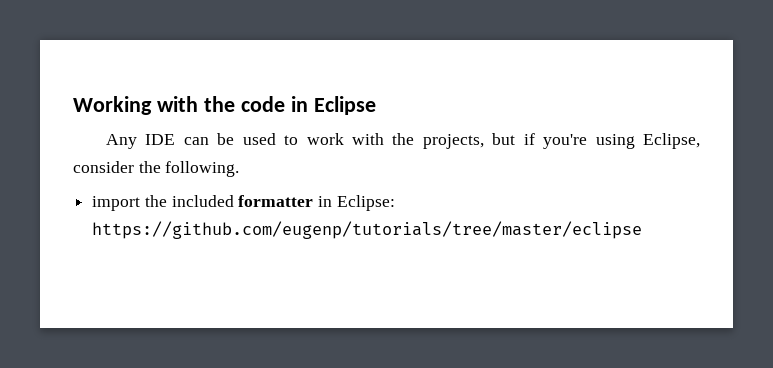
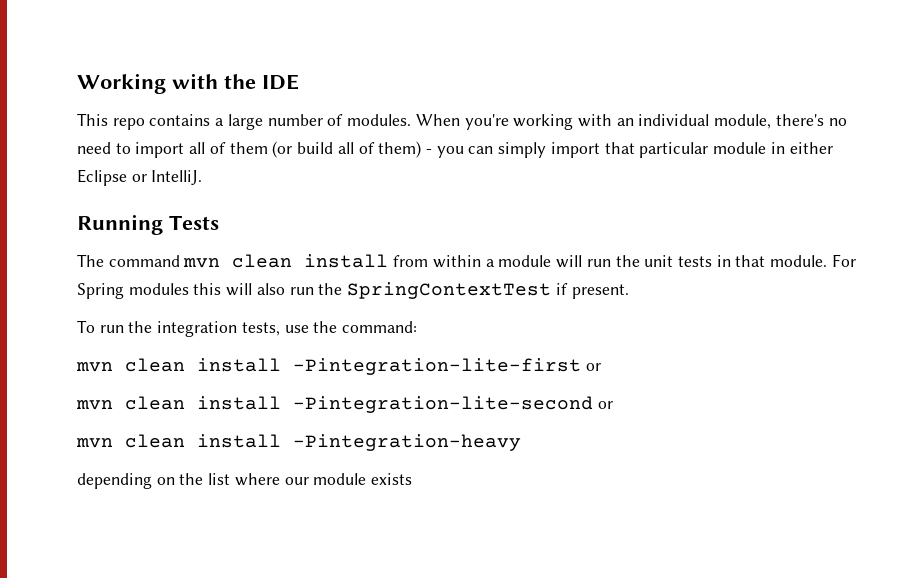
[240,96,376,115] [106,133,701,149] [73,161,240,177] [92,195,395,211] [92,221,643,239] code in Eclipse // Any IDE can be used to work with the projects, but if you're using Eclipse, consider the following. // import the included formatter in Eclipse: https://github.com/eugenp/tutorials/tree/master/eclipse -> [262,74,299,90] [77,113,847,130] [77,141,833,158] [77,169,203,186] [77,214,219,235] [77,254,856,268] [77,282,629,299] [77,320,418,337] [76,358,601,375] [76,396,613,413] [76,434,521,451] [77,473,413,489] IDE // This repo contains a large number of modules. When you're working with an individual module, there's no need to import all of them (or build all of them) - you can simply import that particular module in either Eclipse or IntelliJ. // Running Tests // The command mvn clean install from within a module will run the unit tests in that module. For Spring modules this will also run the SpringContextTest if present. // To run the integration tests, use the command: // mvn clean install -Pintegration-lite-first or // mvn clean install -Pintegration-lite-second or // mvn clean install -Pintegration-heavy // depending on the list where our module exists

